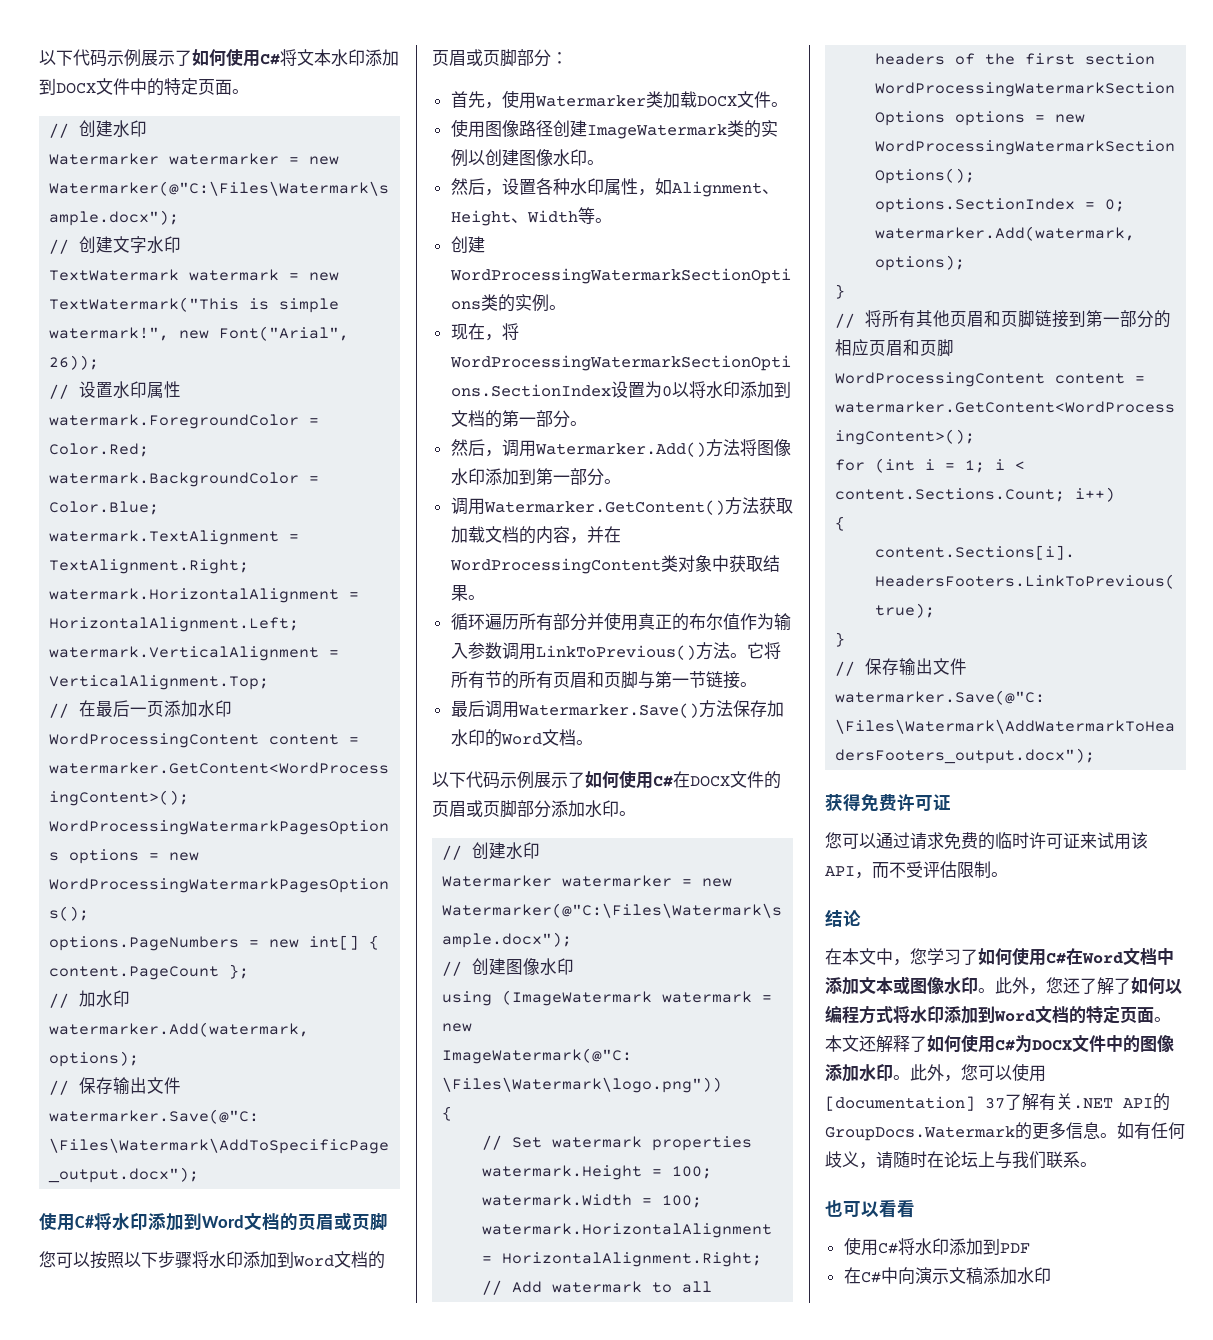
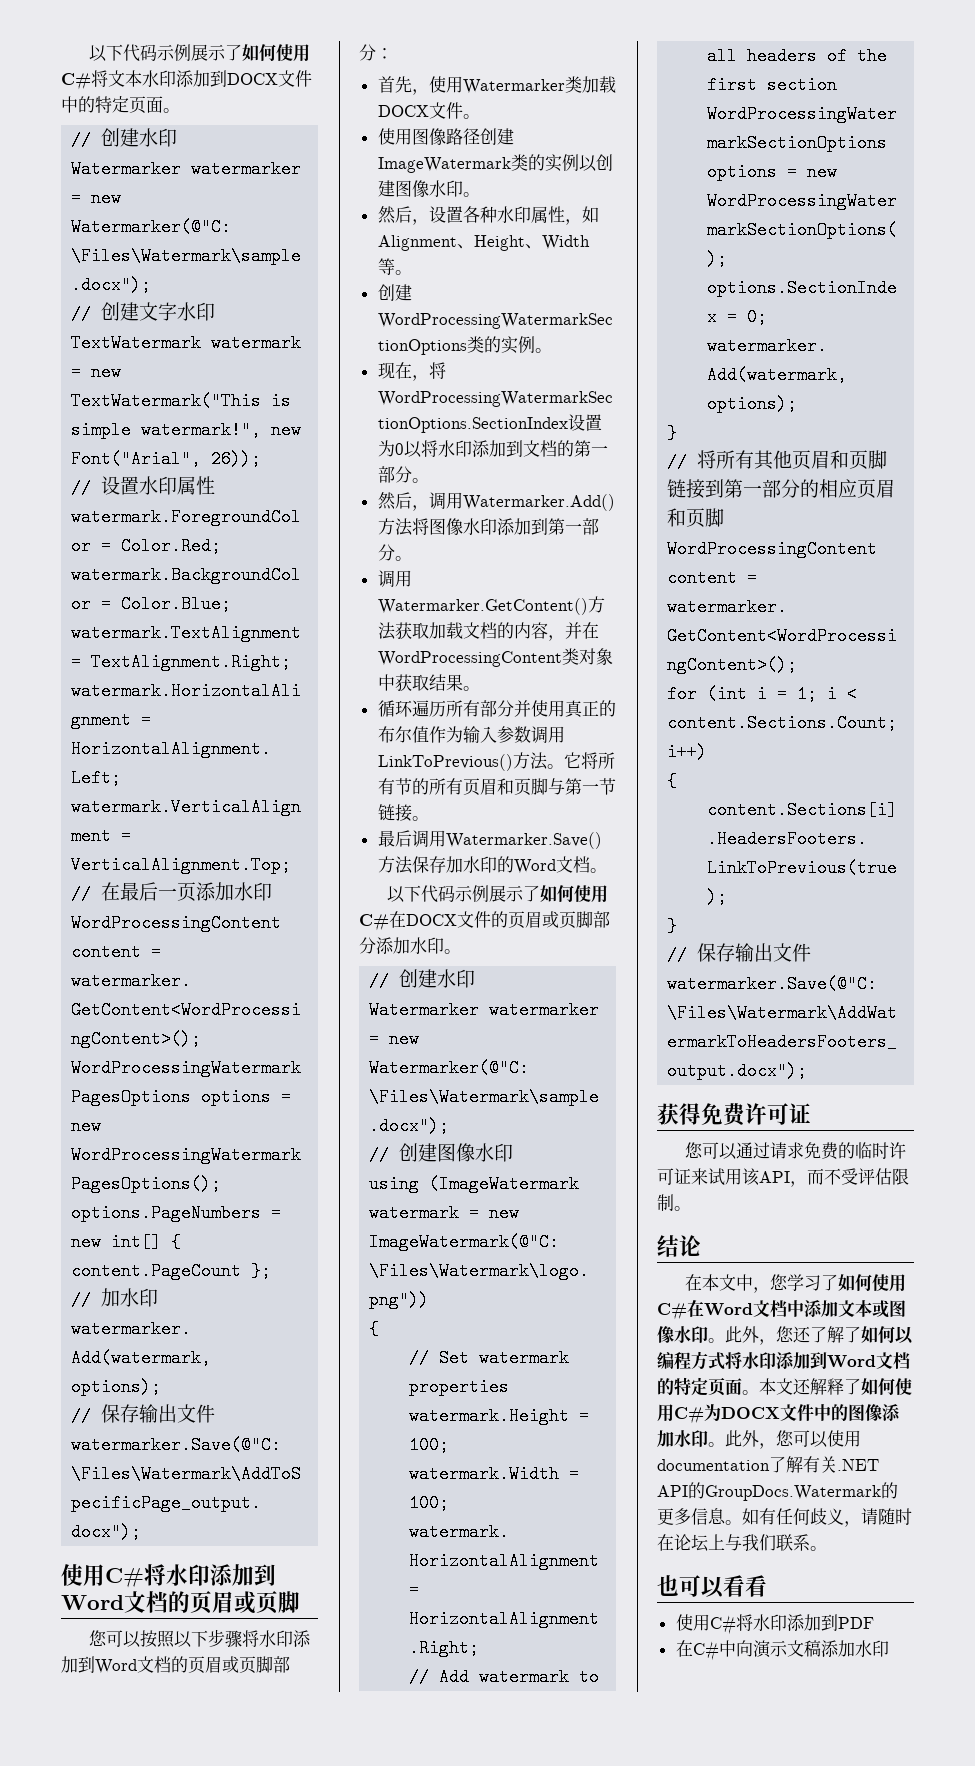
[825,1096,1005,1111] [documentation] 37 -> [657,1459,770,1471] documentation

